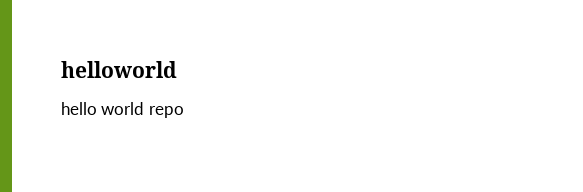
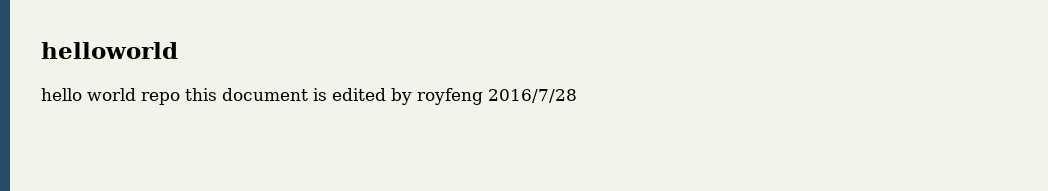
(184, 112) none -> [185,88,577,105] this document is edited by royfeng 2016/7/28

